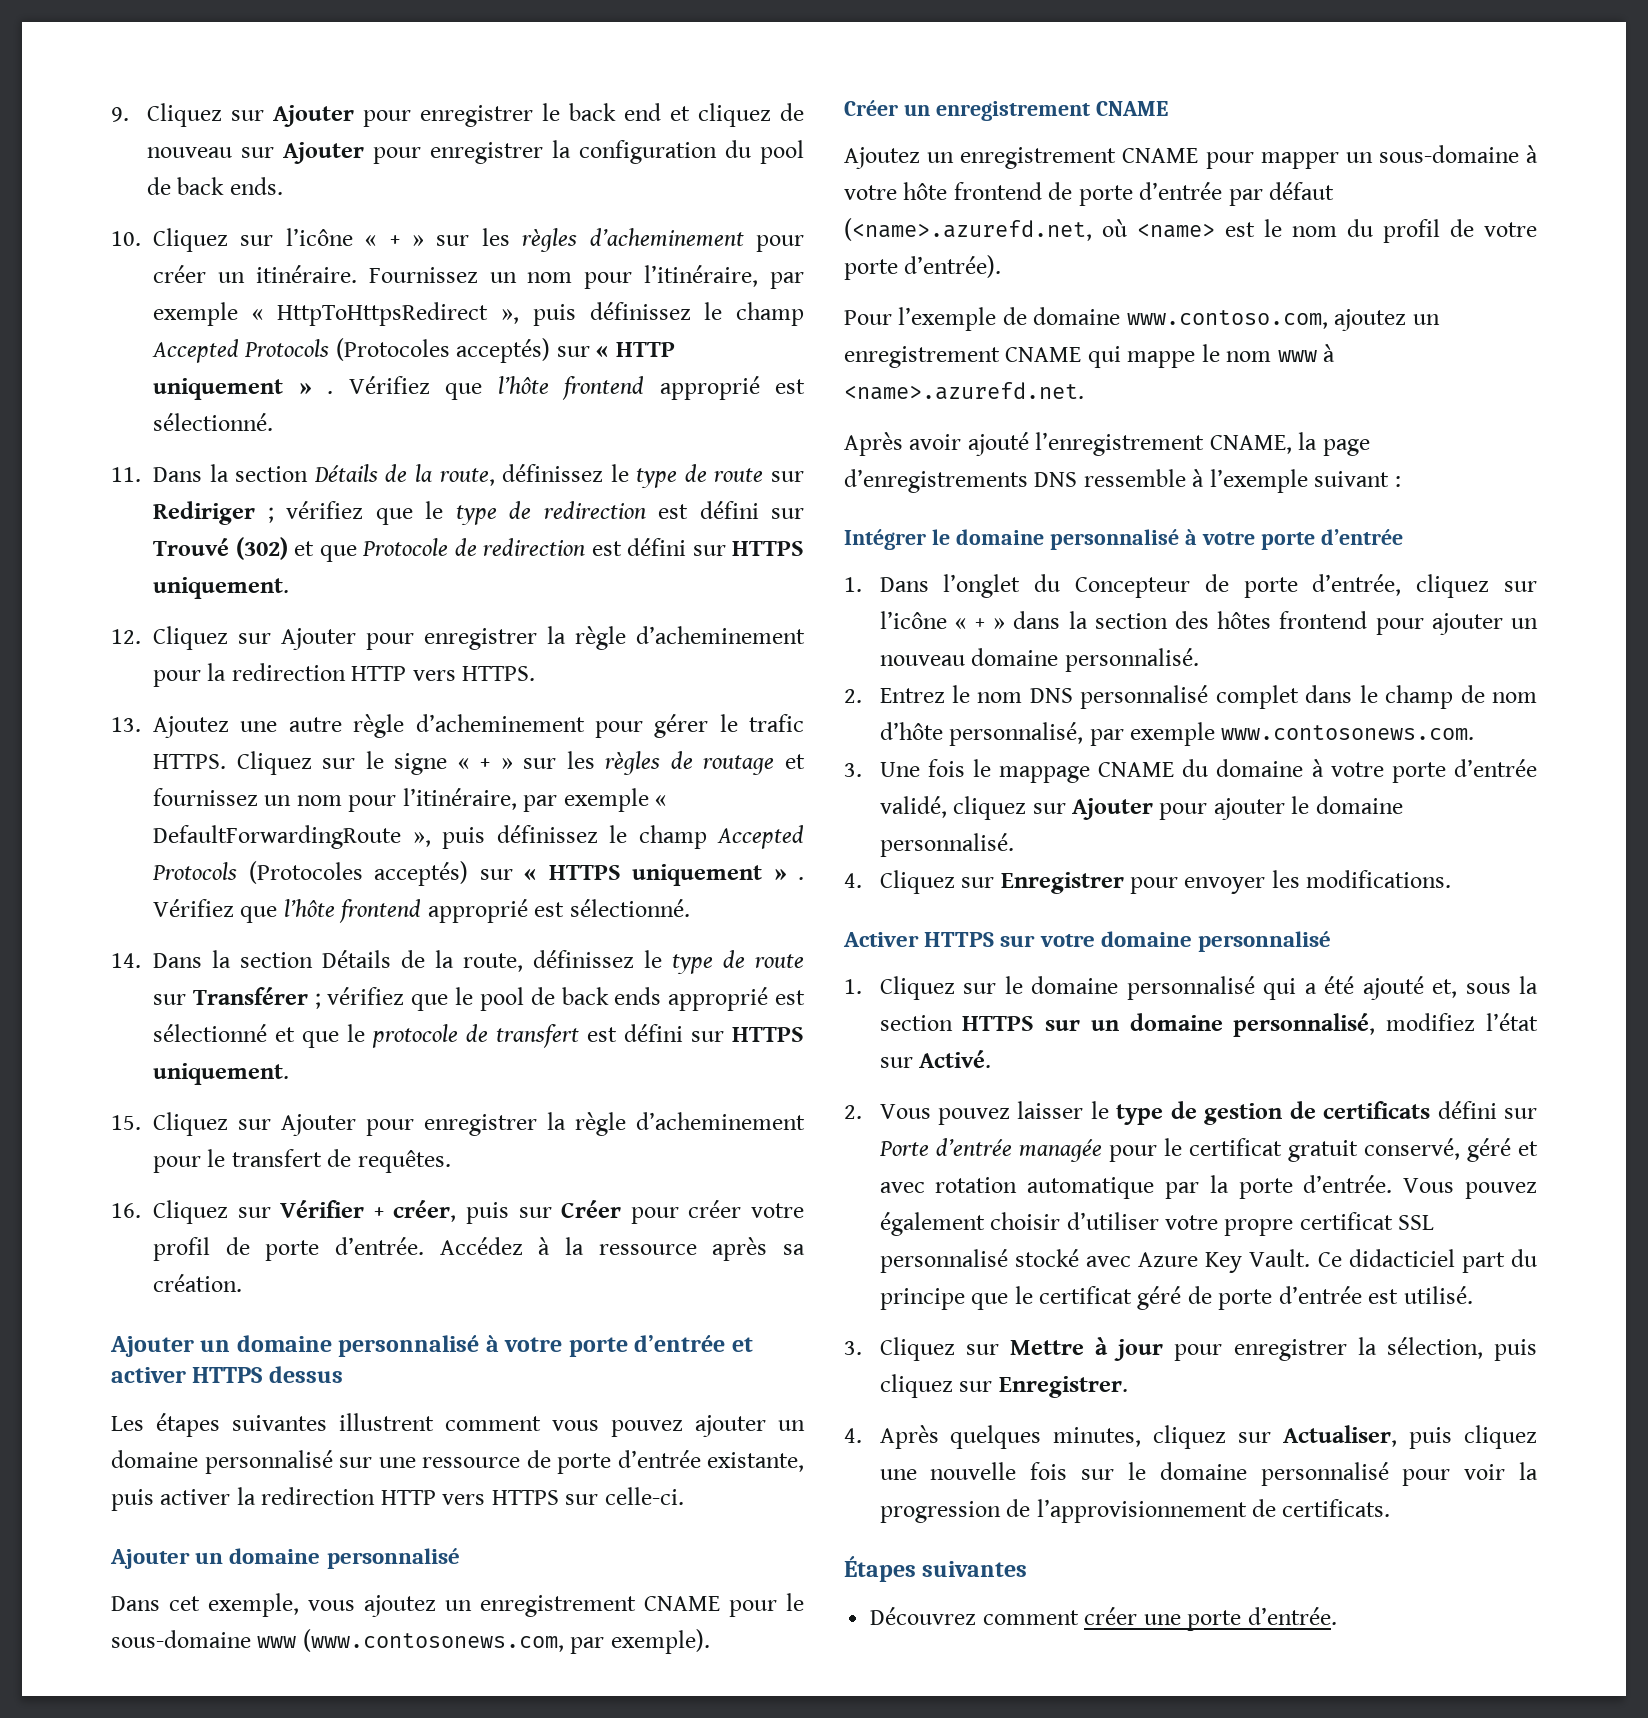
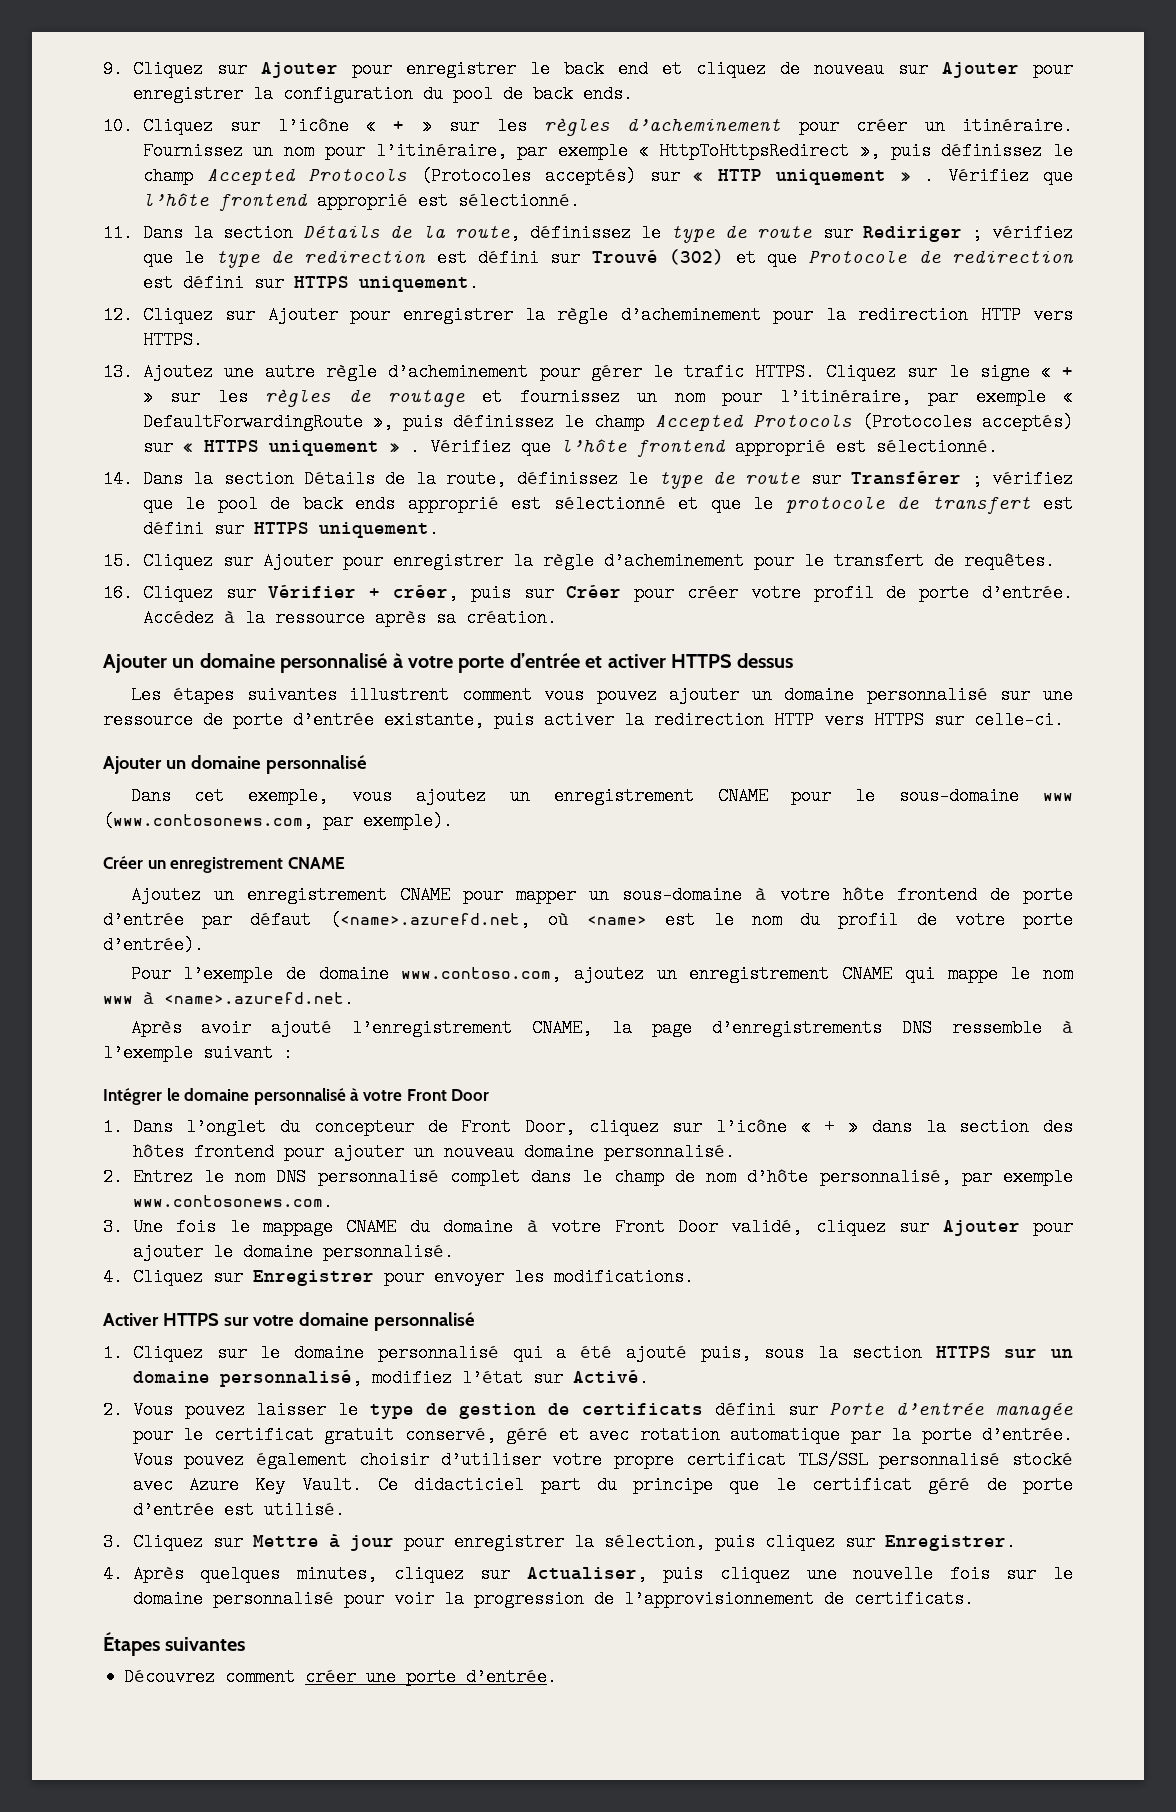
[1260,529,1403,550] porte d’entrée -> [406,1089,490,1101] Front Door
[1074,574,1402,598] Concepteur de porte d’entrée, -> [313,1118,575,1136] concepteur de Front Door,
[1391,759,1537,783] porte d’entrée -> [614,1218,718,1236] Front Door
[1432,979,1458,998] et, -> [700,1344,751,1362] puis,
[1398,1215,1435,1230] SSL -> [797,1451,868,1469] TLS/SSL

